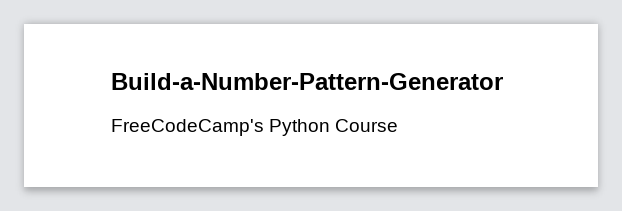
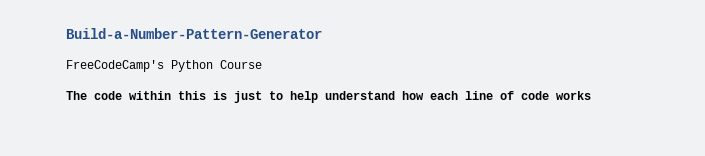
(399, 125) none -> [66,91,591,103] // The code within this is just to help understand how each line of code works

